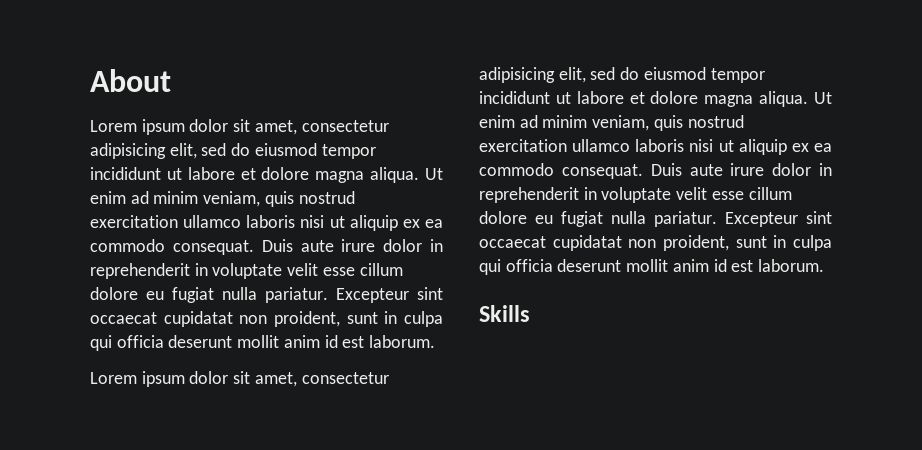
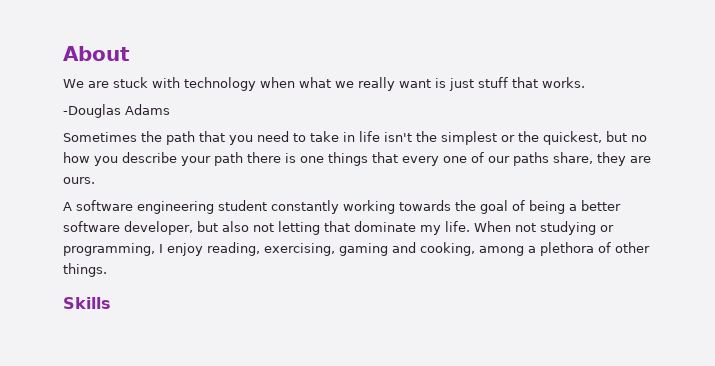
[90,119,389,135] [90,143,376,159] [90,167,443,183] [90,191,355,207] [90,215,444,231] [90,239,443,255] [90,263,403,279] [90,287,443,303] [90,311,443,327] [90,335,436,351] [90,371,389,387] [479,67,765,83] [479,91,832,107] [479,115,744,131] [479,139,832,155] [479,163,832,179] [479,187,792,203] [479,211,832,227] [479,235,832,251] [479,259,825,275] Lorem ipsum dolor sit amet, consectetur adipisicing elit, sed do eiusmod tempor incididunt ut labore et dolore magna aliqua. Ut enim ad minim veniam, quis nostrud exercitation ullamco laboris nisi ut aliquip ex ea commodo consequat. Duis aute irure dolor in reprehenderit in voluptate velit esse cillum dolore eu fugiat nulla pariatur. Excepteur sint occaecat cupidatat non proident, sunt in culpa qui officia deserunt mollit anim id est laborum. // Lorem ipsum dolor sit amet, consectetur adipisicing elit, sed do eiusmod tempor incididunt ut labore et dolore magna aliqua. Ut enim ad minim veniam, quis nostrud exercitation ullamco laboris nisi ut aliquip ex ea commodo consequat. Duis aute irure dolor in reprehenderit in voluptate velit esse cillum dolore eu fugiat nulla pariatur. Excepteur sint occaecat cupidatat non proident, sunt in culpa qui officia deserunt mollit anim id est laborum. -> [63,77,585,91] [63,104,170,118] [63,131,647,145] [63,152,651,166] [63,177,95,184] [63,200,621,214] [63,221,614,235] [63,242,650,256] [63,263,107,277] We are stuck with technology when what we really want is just stuff that works. // -Douglas Adams // Sometimes the path that you need to take in life isn't the simplest or the quickest, but no how you describe your path there is one things that every one of our paths share, they are ours. // A software engineering student constantly working towards the goal of being a better software developer, but also not letting that dominate my life. When not studying or programming, I enjoy reading, exercising, gaming and cooking, among a plethora of other things.

